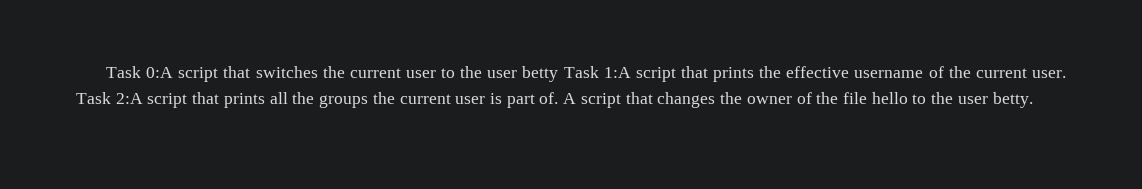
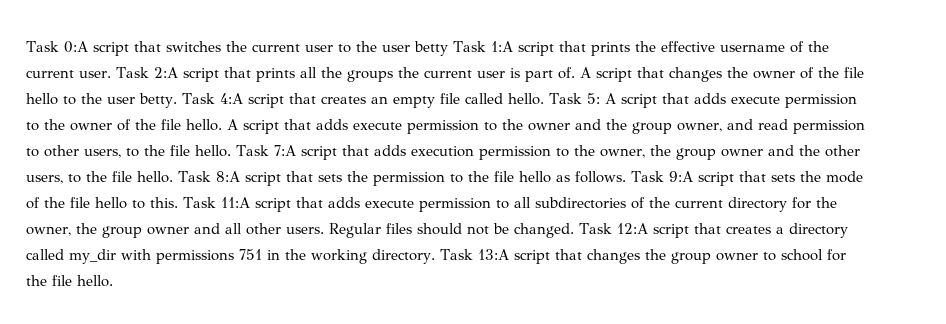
(1033, 100) none -> [181,93,857,108] [26,119,865,134] [26,145,860,160] [26,171,863,186] [26,197,837,212] [26,223,848,238] [26,249,846,264] [26,275,113,287] Task 4:A script that creates an empty file called hello. Task 5: A script that adds execute permission to the owner of the file hello. A script that adds execute permission to the owner and the group owner, and read permission to other users, to the file hello. Task 7:A script that adds execution permission to the owner, the group owner and the other users, to the file hello. Task 8:A script that sets the permission to the file hello as follows. Task 9:A script that sets the mode of the file hello to this. Task 11:A script that adds execute permission to all subdirectories of the current directory for the owner, the group owner and all other users. Regular files should not be changed. Task 12:A script that creates a directory called my_dir with permissions 751 in the working directory. Task 13:A script that changes the group owner to school for the file hello.

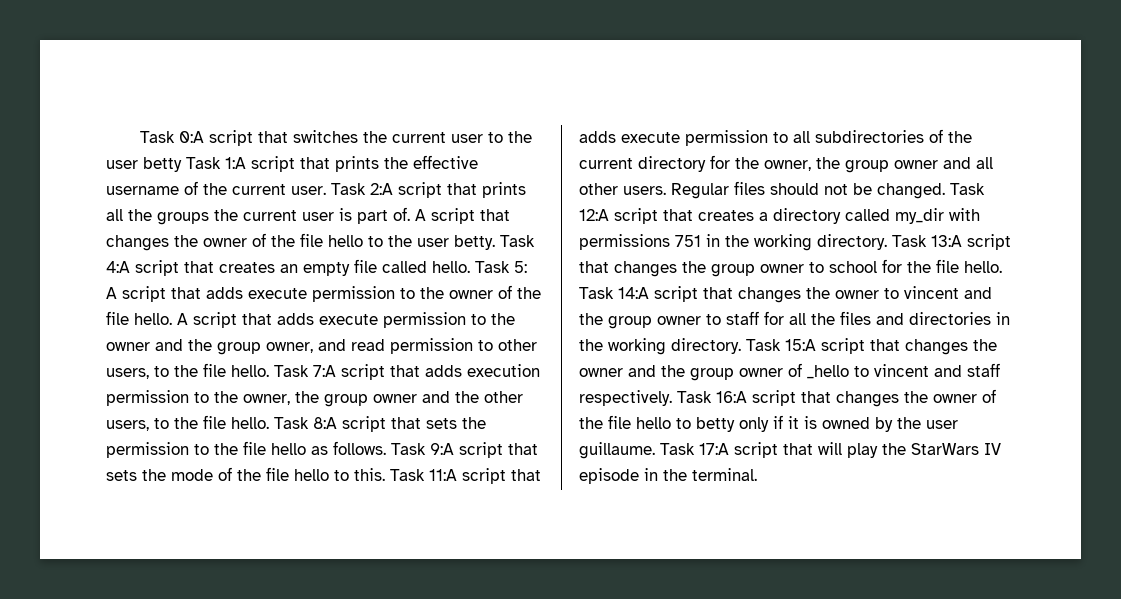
(113, 281) none -> [579,286,992,303] [579,311,1010,329] [579,338,997,355] [579,363,1000,381] [579,389,996,407] [579,415,958,432] [579,442,1001,459] [579,468,757,484] Task 14:A script that changes the owner to vincent and the group owner to staff for all the files and directories in the working directory. Task 15:A script that changes the owner and the group owner of _hello to vincent and staff respectively. Task 16:A script that changes the owner of the file hello to betty only if it is owned by the user guillaume. Task 17:A script that will play the StarWars IV episode in the terminal.

